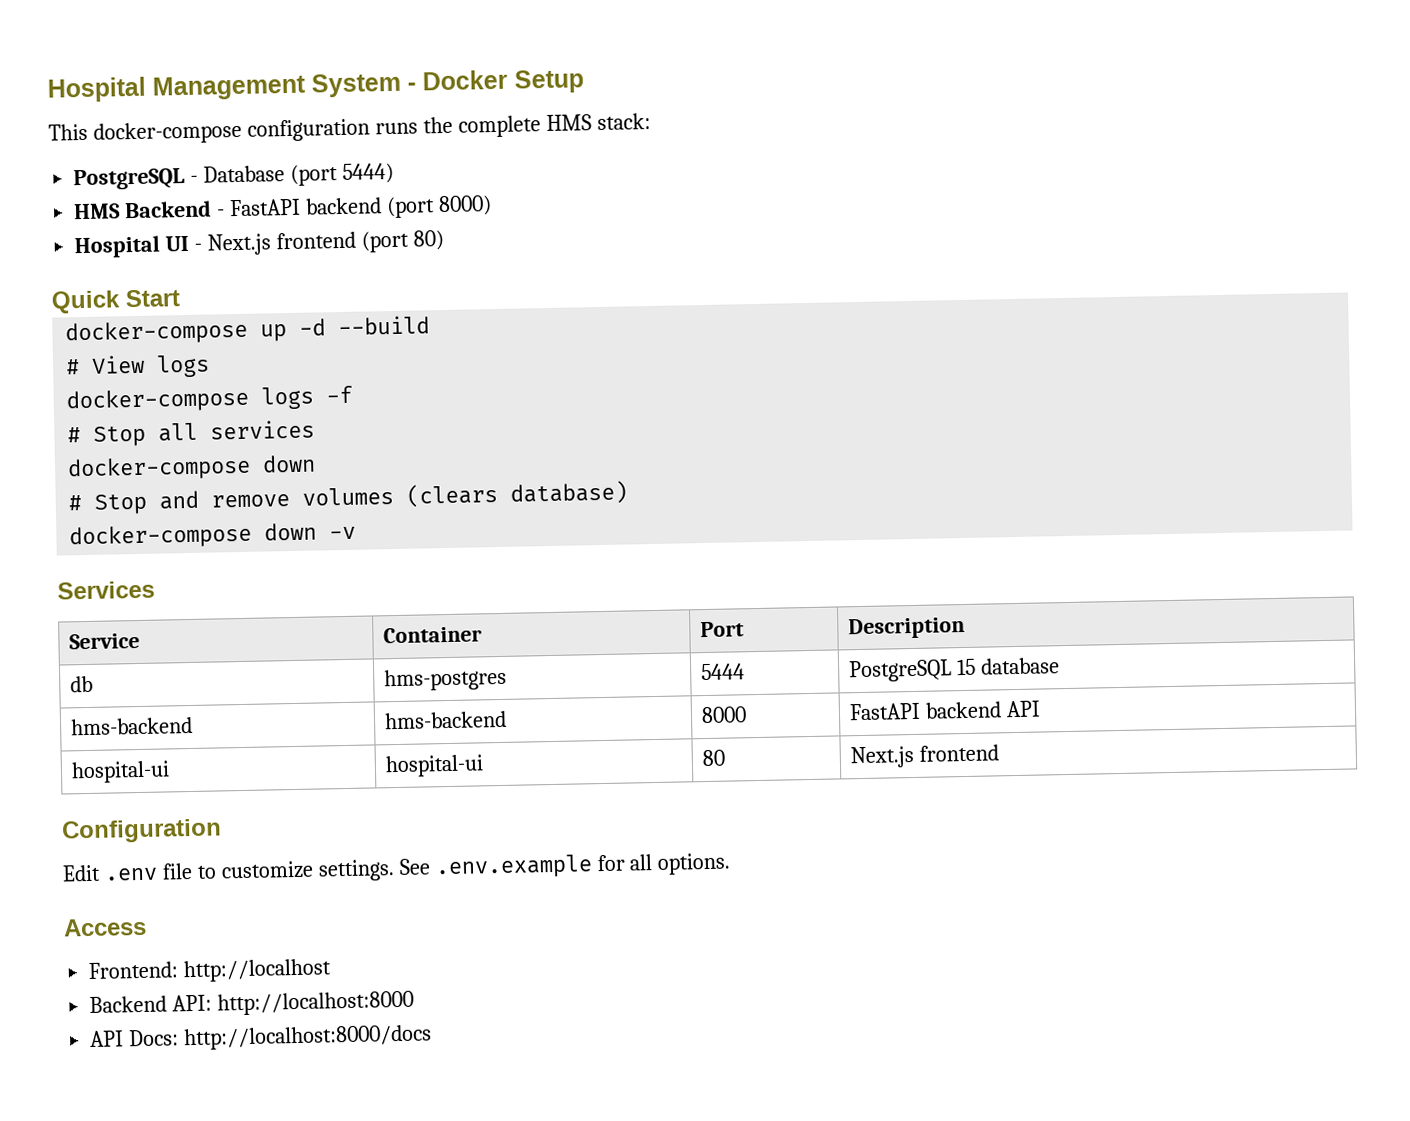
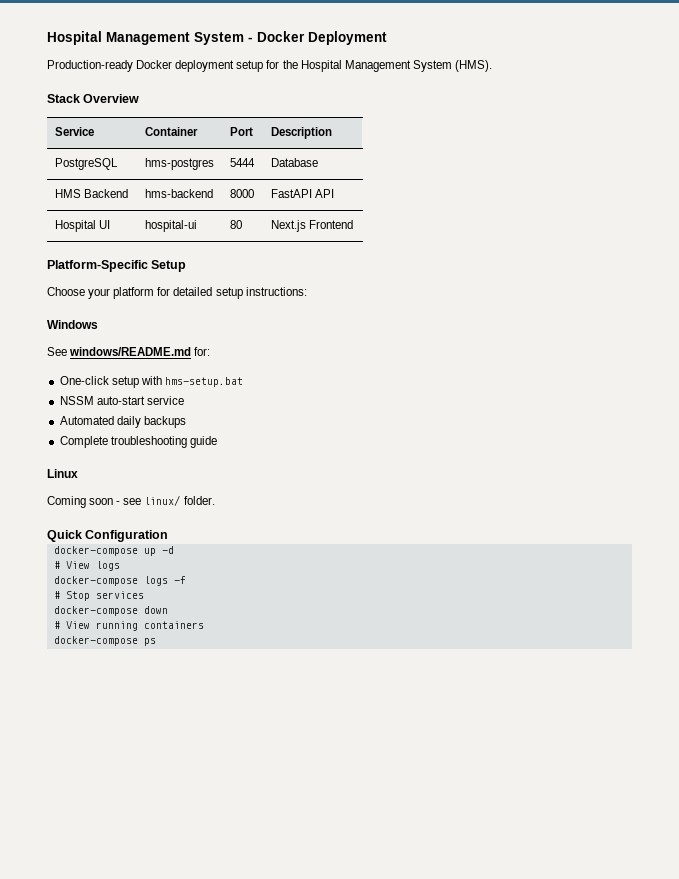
[514,69,584,94] [48,112,651,145] [73,162,394,191] [73,195,492,220] [74,230,444,259] Setup // This docker-compose configuration runs the complete HMS stack: // PostgreSQL - Database (port 5444) // HMS Backend - FastAPI backend (port 8000) // Hospital UI - Next.js frontend (port 80) -> [308,31,387,45] [47,60,492,72] [47,94,140,103] [54,127,94,136] [144,127,198,136] [229,127,253,136] [270,127,332,139] [54,158,118,170] [144,158,214,170] [229,158,255,167] [270,158,318,167] [54,189,128,198] [144,189,213,198] [229,189,254,198] [270,189,334,198] [54,220,110,232] [144,220,197,232] [229,220,242,229] [270,220,353,232] [47,260,187,272] [47,287,307,299] [47,320,98,329] [47,347,211,356] [59,376,243,388] [59,396,184,405] [59,416,186,428] [59,436,217,448] [47,469,78,478] [47,495,215,508] Deployment // Production-ready Docker deployment setup for the Hospital Management System (HMS). // Stack Overview // Service | Container | Port | Description // PostgreSQL | hms-postgres | 5444 | Database // HMS Backend | hms-backend | 8000 | FastAPI API // Hospital UI | hospital-ui | 80 | Next.js Frontend // Platform-Specific Setup // Choose your platform for detailed setup instructions: // Windows // See windows/README.md for: // One-click setup with hms-setup.bat // NSSM auto-start service // Automated daily backups // Complete troubleshooting guide // Linux // Coming soon - see linux/ folder.
[125,289,180,308] Start -> [85,530,169,542] Configuration
[338,315,431,336] --build -> (174, 550) none
[158,422,199,442] all -> (90, 596) none
[94,480,629,515] [69,522,357,550] [57,580,155,600] [69,632,141,650] [383,626,483,644] [700,621,745,638] [848,616,966,640] [70,675,94,693] [384,667,508,692] [701,663,746,681] [848,657,1061,683] [70,716,194,736] [384,710,508,730] [701,706,748,724] [849,700,1042,721] [71,760,171,784] [385,754,485,778] [702,749,726,767] [850,744,1000,769] [61,818,222,844] [62,852,732,882] [63,917,147,937] [88,958,333,983] [89,990,415,1016] [89,1024,433,1051] Stop and remove volumes (clears database) // docker-compose down -v // Services // Service | Container | Port | Description // db | hms-postgres | 5444 | PostgreSQL 15 database // hms-backend | hms-backend | 8000 | FastAPI backend API // hospital-ui | hospital-ui | 80 | Next.js frontend // Configuration // Edit .env file to customize settings. See .env.example for all options. // Access // Frontend: http://localhost // Backend API: http://localhost:8000 // API Docs: http://localhost:8000/docs -> [65,621,204,631] [53,636,156,646] View running containers // docker-compose ps

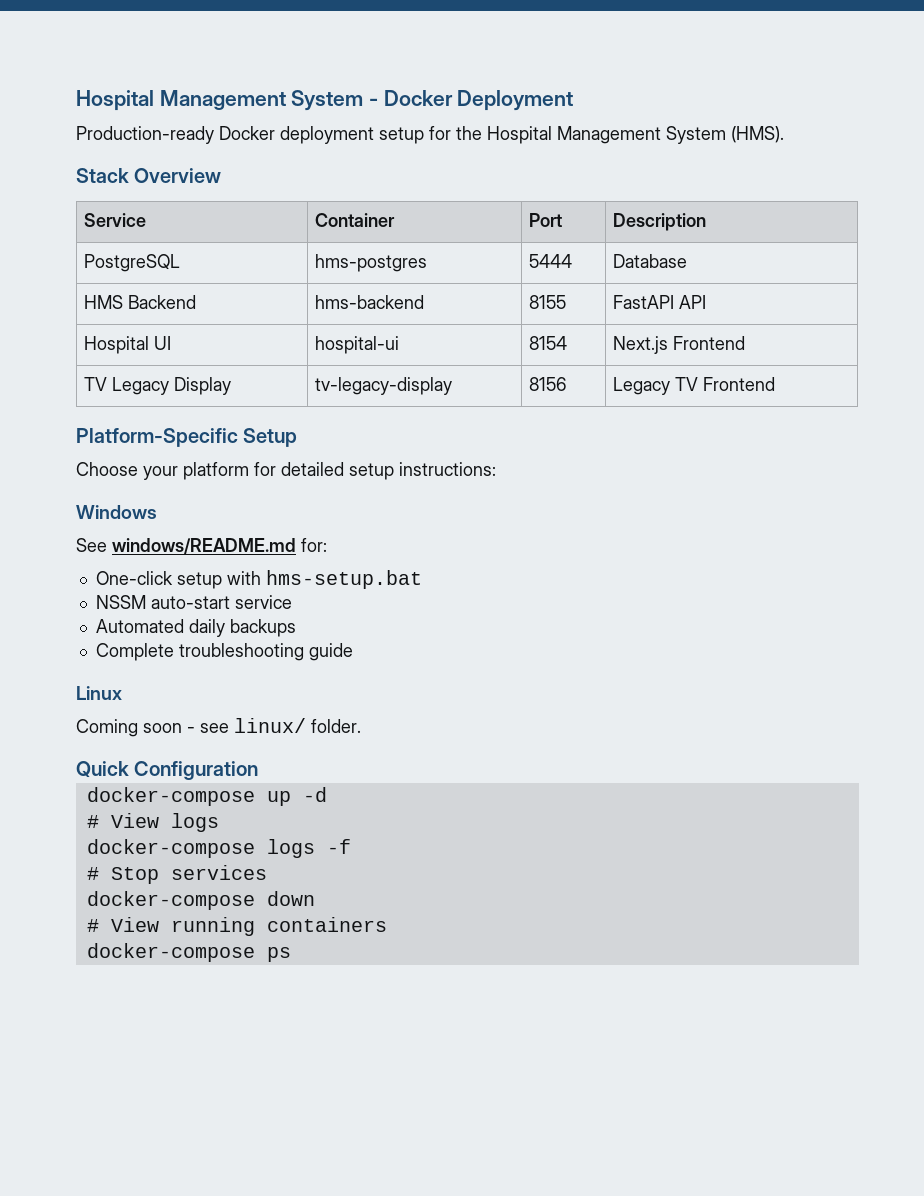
[229,189,254,198] 8000 -> [529,295,567,309] 8155
[229,220,242,229] 80 -> [529,336,568,350] 8154
(353, 224) none -> [84,377,232,395] [315,377,453,395] [529,377,568,391] [613,377,776,395] // TV Legacy Display | tv-legacy-display | 8156 | Legacy TV Frontend

